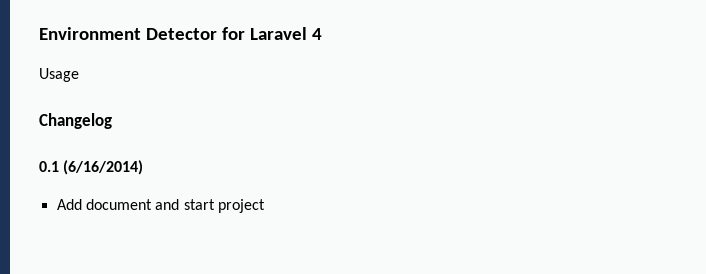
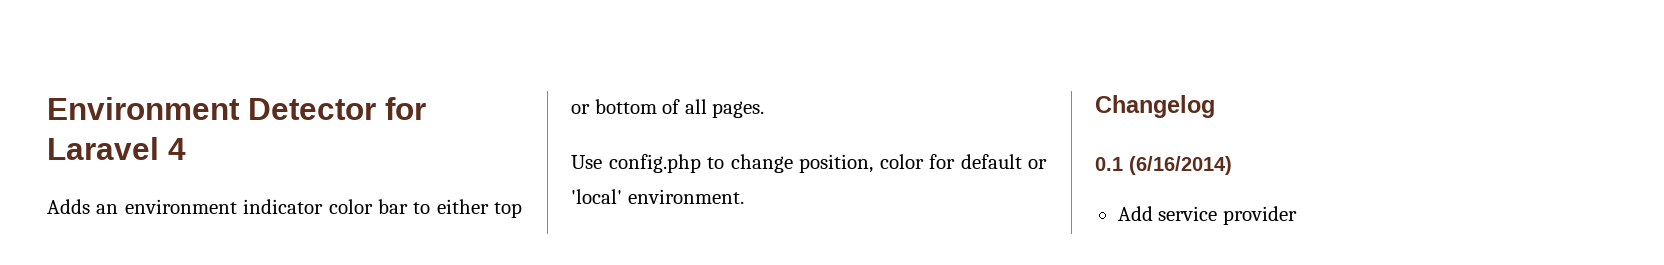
[39,68,79,82] Usage -> [47,199,522,218] [571,99,765,118] [571,154,1047,173] [571,189,744,204] Adds an environment indicator color bar to either top or bottom of all pages. // Use config.php to change position, color for default or 'local' environment.
[85,199,265,213] document and start project -> [1158,206,1297,225] service provider

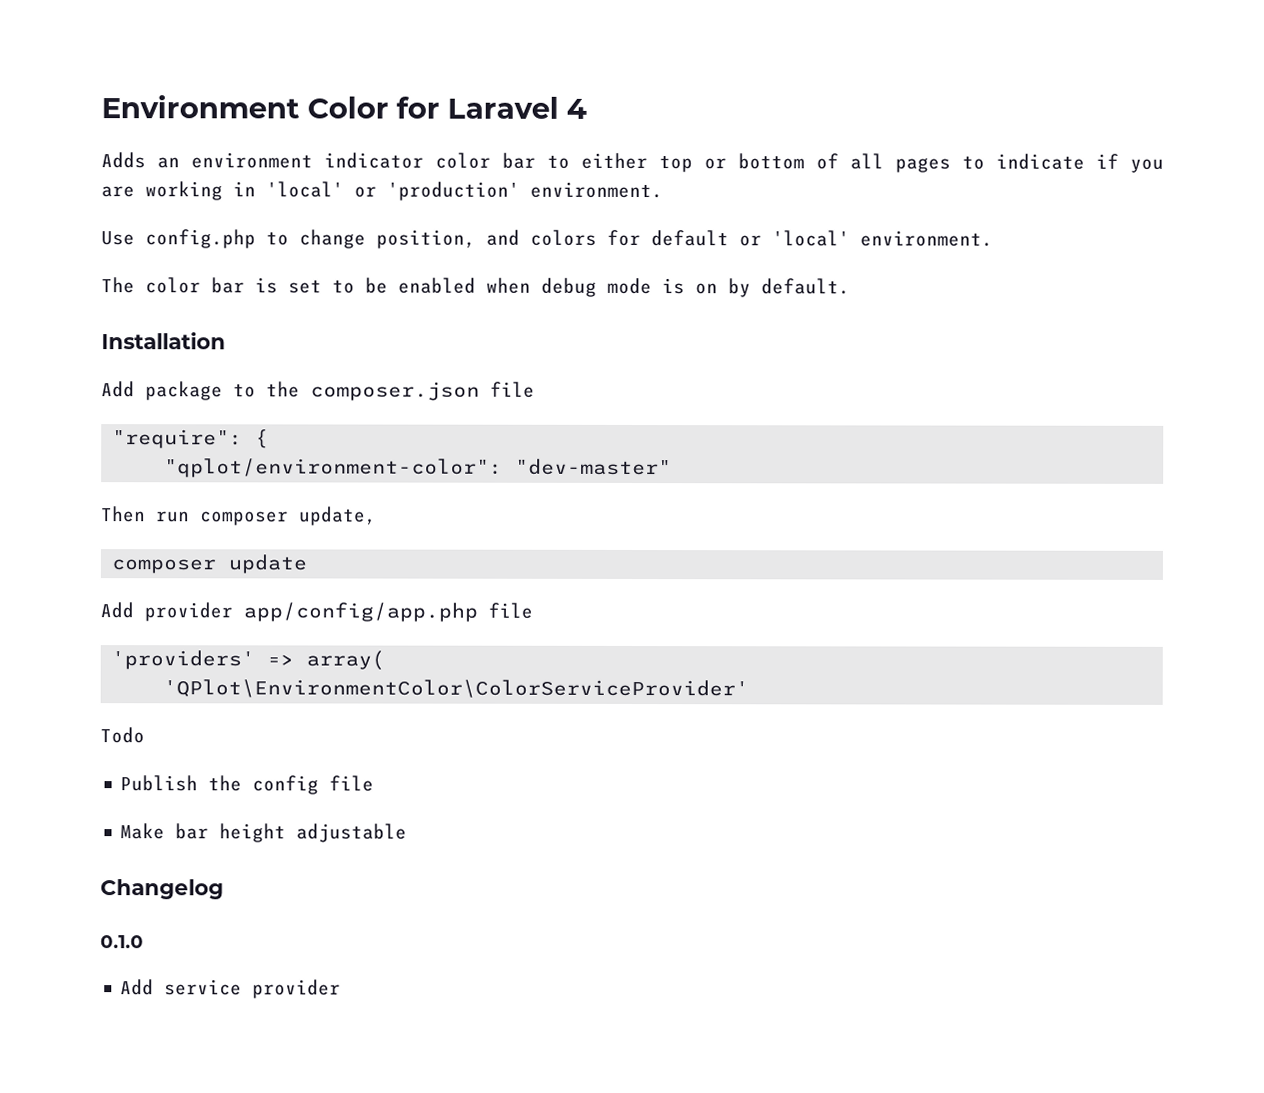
[248,98,376,120] Detector -> [307,96,389,119] Color
[712,101,765,118] pages. -> [895,153,1164,173] [101,181,663,201] pages to indicate if you are working in 'local' or 'production' environment.
[879,154,924,169] color -> [486,229,597,246] and colors
(744, 196) none -> [101,277,850,298] [101,332,226,350] [101,381,535,401] [112,429,270,449] [164,458,673,478] [101,506,377,526] [111,554,308,574] [100,602,533,622] [111,650,386,671] [163,679,750,699] [100,727,145,744] [120,775,375,795] [120,823,408,843] // The color bar is set to be enabled when debug mode is on by default. // Installation // Add package to the composer.json file // "require": { // "qplot/environment-color": "dev-master" // Then run composer update, // composer update // Add provider app/config/app.php file // 'providers' => array( // 'QPlot\EnvironmentColor\ColorServiceProvider' // Todo // Publish the config file // Make bar height adjustable
[1095,156,1232,175] 0.1 (6/16/2014) -> [100,935,144,949] 0.1.0

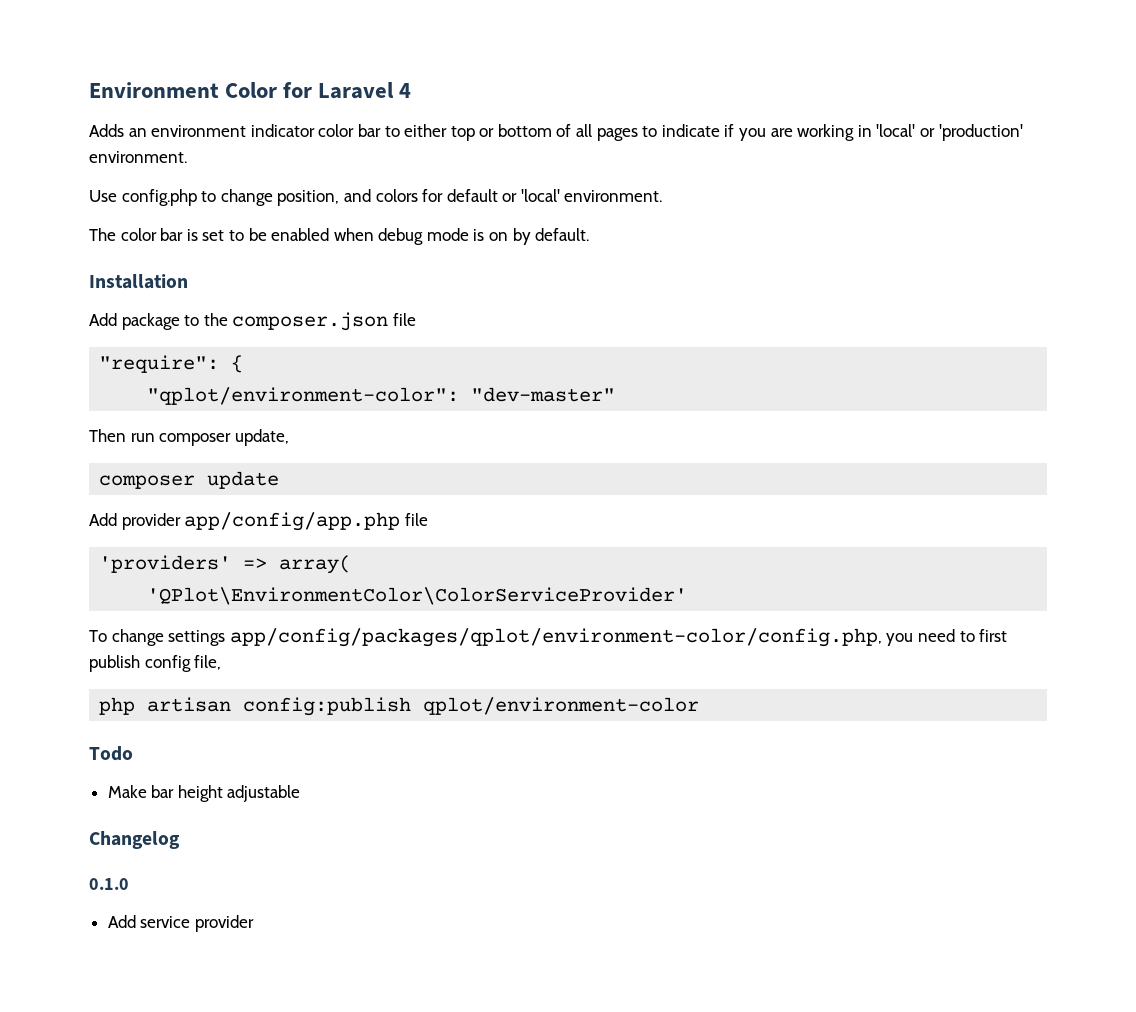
[100,727,145,744] [120,775,375,795] Todo // Publish the config file -> [89,628,1008,647] [89,655,222,672] [99,697,700,716] [89,746,133,761] To change settings app/config/packages/qplot/environment-color/config.php, you need to first publish config file, // php artisan config:publish qplot/environment-color // Todo

